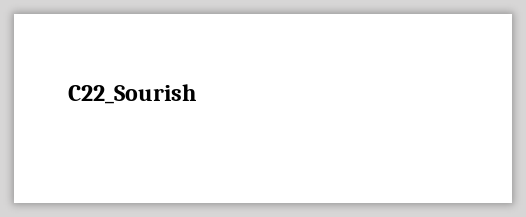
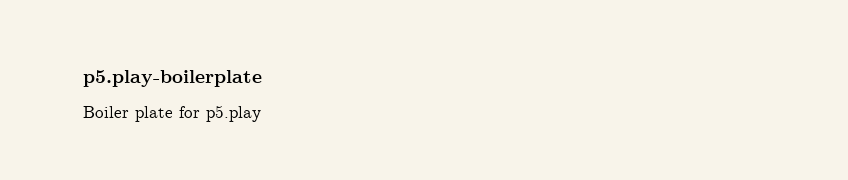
[68,84,196,104] C22_Sourish -> [83,70,262,87] [83,105,261,122] p5.play-boilerplate // Boiler plate for p5.play

